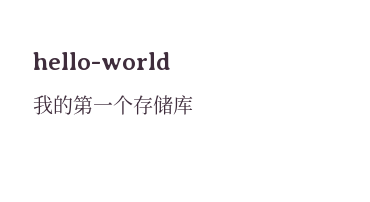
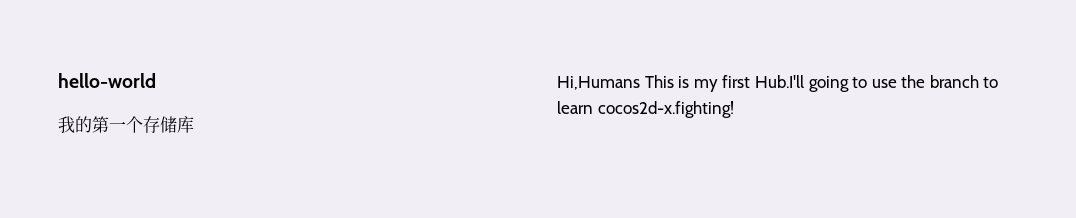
(193, 105) none -> [557,75,999,92] [557,101,734,118] // Hi,Humans This is my first Hub.I'll going to use the branch to learn cocos2d-x.fighting!

